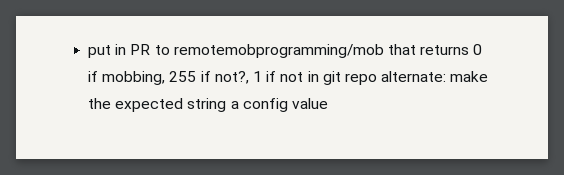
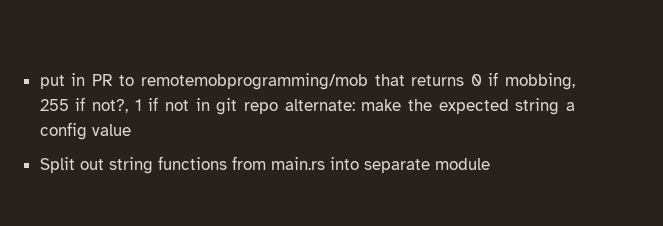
(328, 103) none -> [39,156,490,174] // Split out string functions from main.rs into separate module

